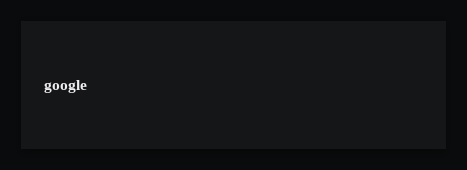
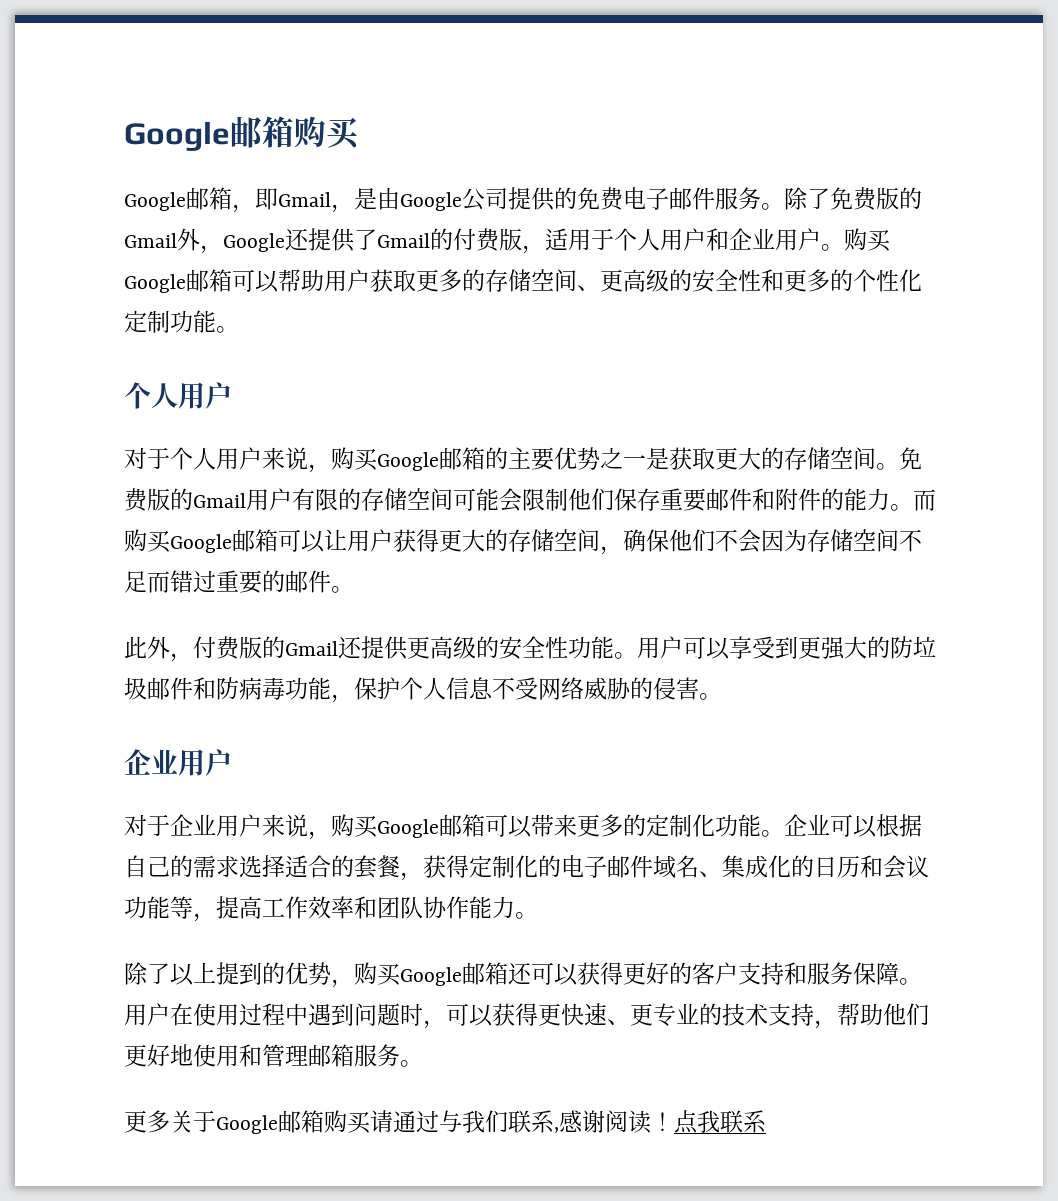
[44,80,87,93] google -> [124,116,360,151] [124,187,922,213] [124,228,891,254] [124,269,922,293] [124,310,239,333] [124,382,232,409] [124,447,922,473] [124,488,936,512] [124,529,922,555] [124,570,354,594] [124,636,936,662] [124,677,722,703] [124,749,232,776] [124,814,922,840] [124,855,929,881] [124,896,538,922] [124,962,922,988] [124,1003,929,1029] [124,1044,423,1067] [124,1110,766,1134] Google邮箱购买 // Google邮箱，即Gmail，是由Google公司提供的免费电子邮件服务。除了免费版的Gmail外，Google还提供了Gmail的付费版，适用于个人用户和企业用户。购买Google邮箱可以帮助用户获取更多的存储空间、更高级的安全性和更多的个性化定制功能。 // 个人用户 // 对于个人用户来说，购买Google邮箱的主要优势之一是获取更大的存储空间。免费版的Gmail用户有限的存储空间可能会限制他们保存重要邮件和附件的能力。而购买Google邮箱可以让用户获得更大的存储空间，确保他们不会因为存储空间不足而错过重要的邮件。 // 此外，付费版的Gmail还提供更高级的安全性功能。用户可以享受到更强大的防垃圾邮件和防病毒功能，保护个人信息不受网络威胁的侵害。 // 企业用户 // 对于企业用户来说，购买Google邮箱可以带来更多的定制化功能。企业可以根据自己的需求选择适合的套餐，获得定制化的电子邮件域名、集成化的日历和会议功能等，提高工作效率和团队协作能力。 // 除了以上提到的优势，购买Google邮箱还可以获得更好的客户支持和服务保障。用户在使用过程中遇到问题时，可以获得更快速、更专业的技术支持，帮助他们更好地使用和管理邮箱服务。 // 更多关于Google邮箱购买请通过与我们联系,感谢阅读！点我联系

